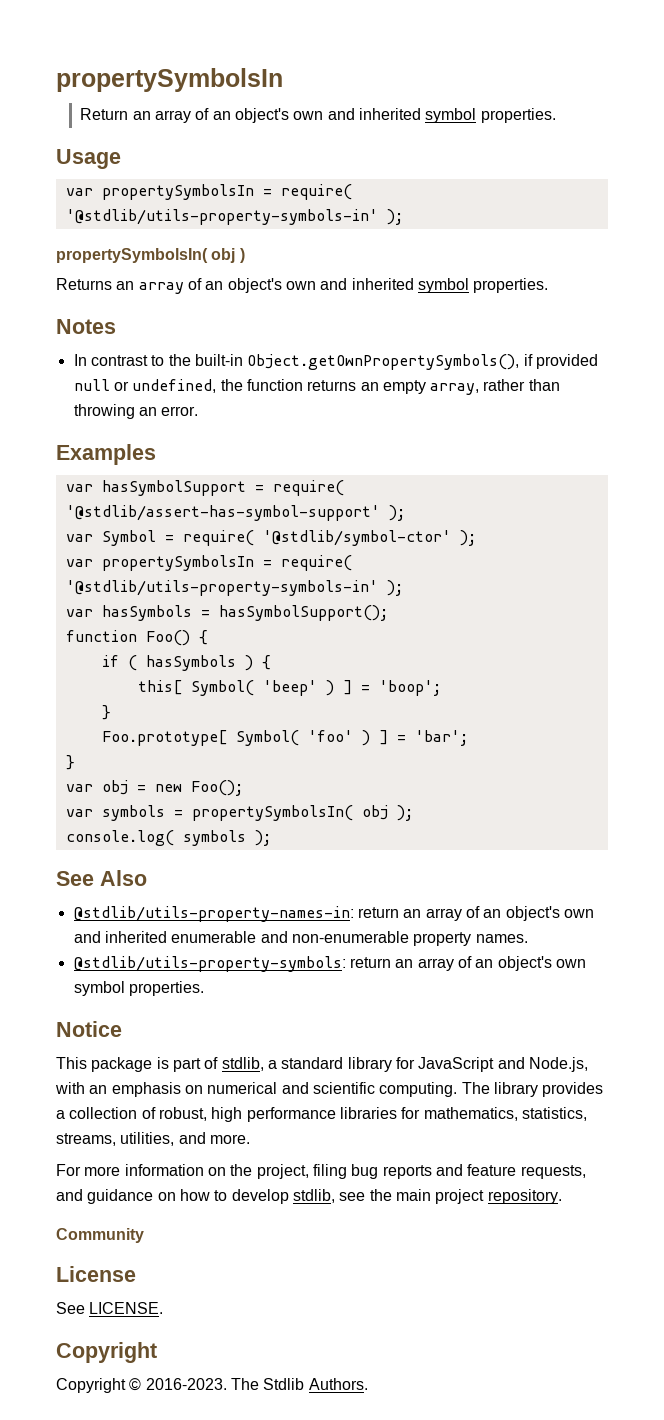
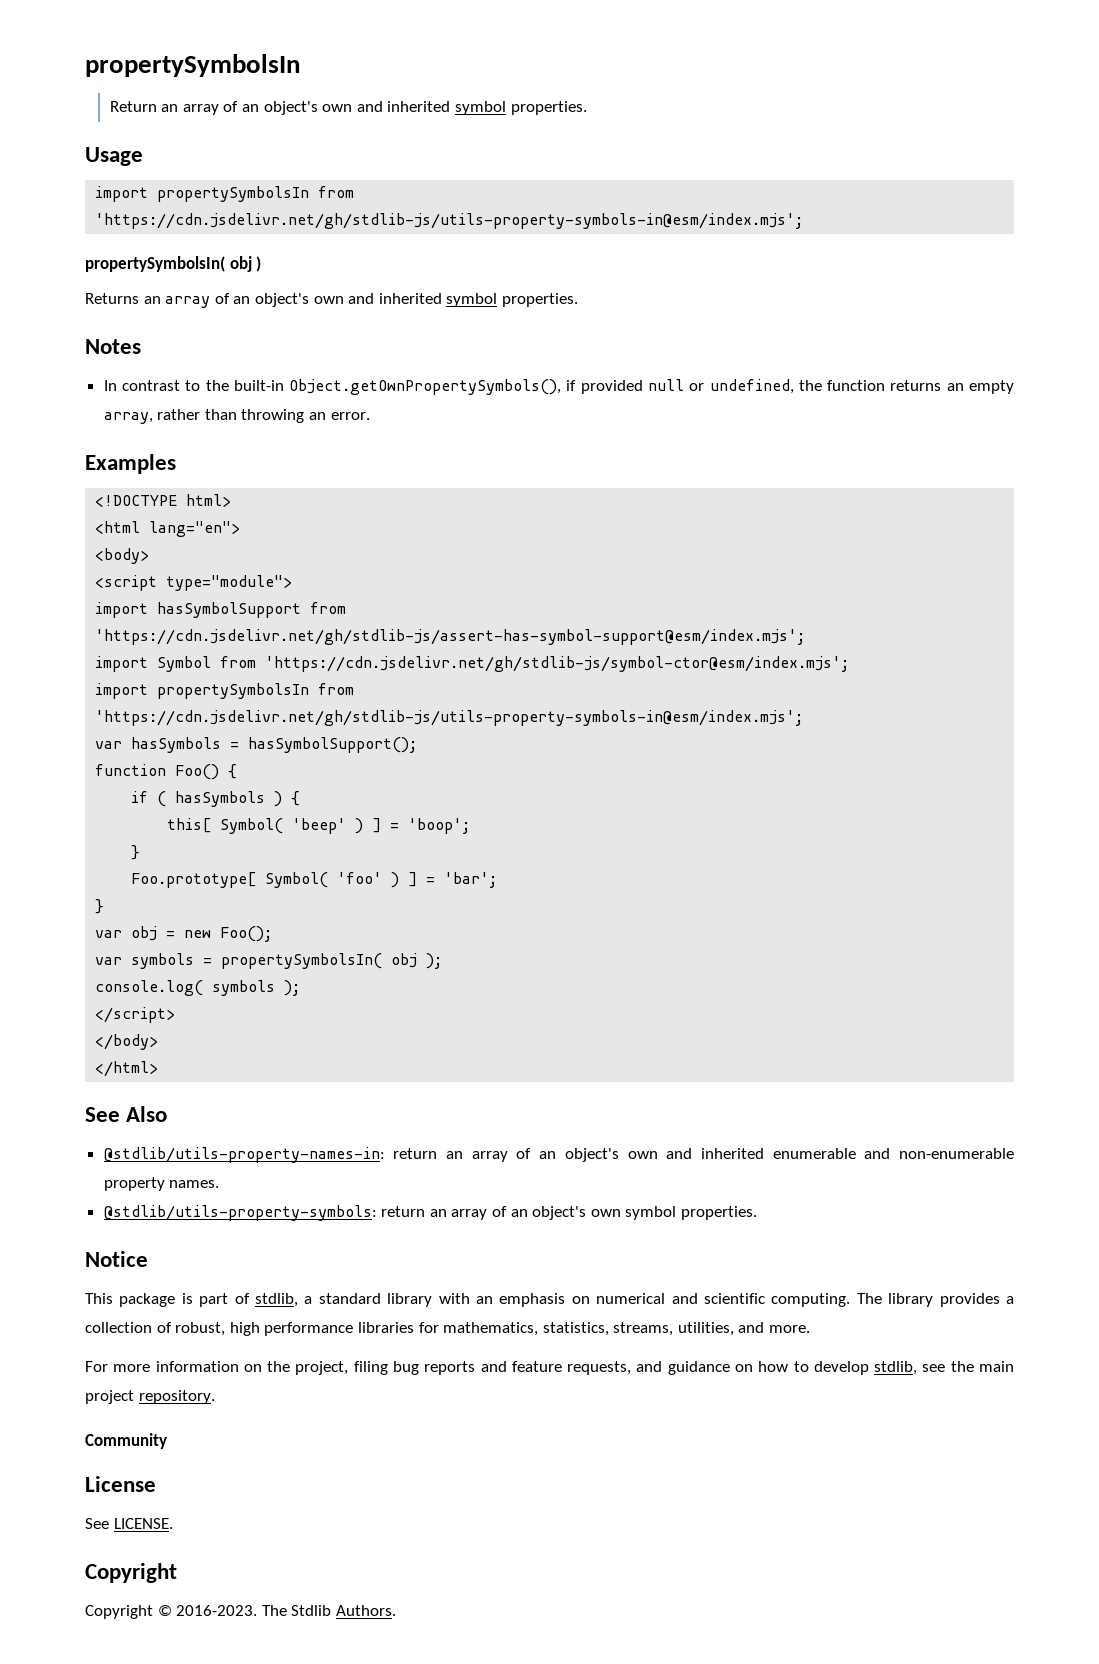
[65,184,352,200] [65,209,403,225] var propertySymbolsIn = require( '@stdlib/utils-property-symbols-in' ); -> [95,186,355,202] [95,213,804,229] import propertySymbolsIn from 'https://cdn.jsdelivr.net/gh/stdlib-js/utils-property-symbols-in@esm/index.mjs';
[65,480,344,496] [65,505,405,521] [65,530,476,546] [65,555,352,571] [65,580,403,596] var hasSymbolSupport = require( '@stdlib/assert-has-symbol-support' ); // var Symbol = require( '@stdlib/symbol-ctor' ); // var propertySymbolsIn = require( '@stdlib/utils-property-symbols-in' ); -> [95,494,232,507] [95,521,241,537] [95,548,150,564] [95,575,293,591] [95,602,347,618] [95,629,806,645] [95,656,850,672] [95,683,355,699] [95,710,804,726] <!DOCTYPE html> // <html lang="en"> // <body> // <script type="module"> // import hasSymbolSupport from 'https://cdn.jsdelivr.net/gh/stdlib-js/assert-has-symbol-support@esm/index.mjs'; // import Symbol from 'https://cdn.jsdelivr.net/gh/stdlib-js/symbol-ctor@esm/index.mjs'; // import propertySymbolsIn from 'https://cdn.jsdelivr.net/gh/stdlib-js/utils-property-symbols-in@esm/index.mjs';
(271, 838) none -> [95,1007,176,1023] [95,1034,159,1050] [95,1061,159,1077] // </script> // </body> // </html>
[395,1057,588,1072] for JavaScript and Node.js, -> (433, 1300) none

